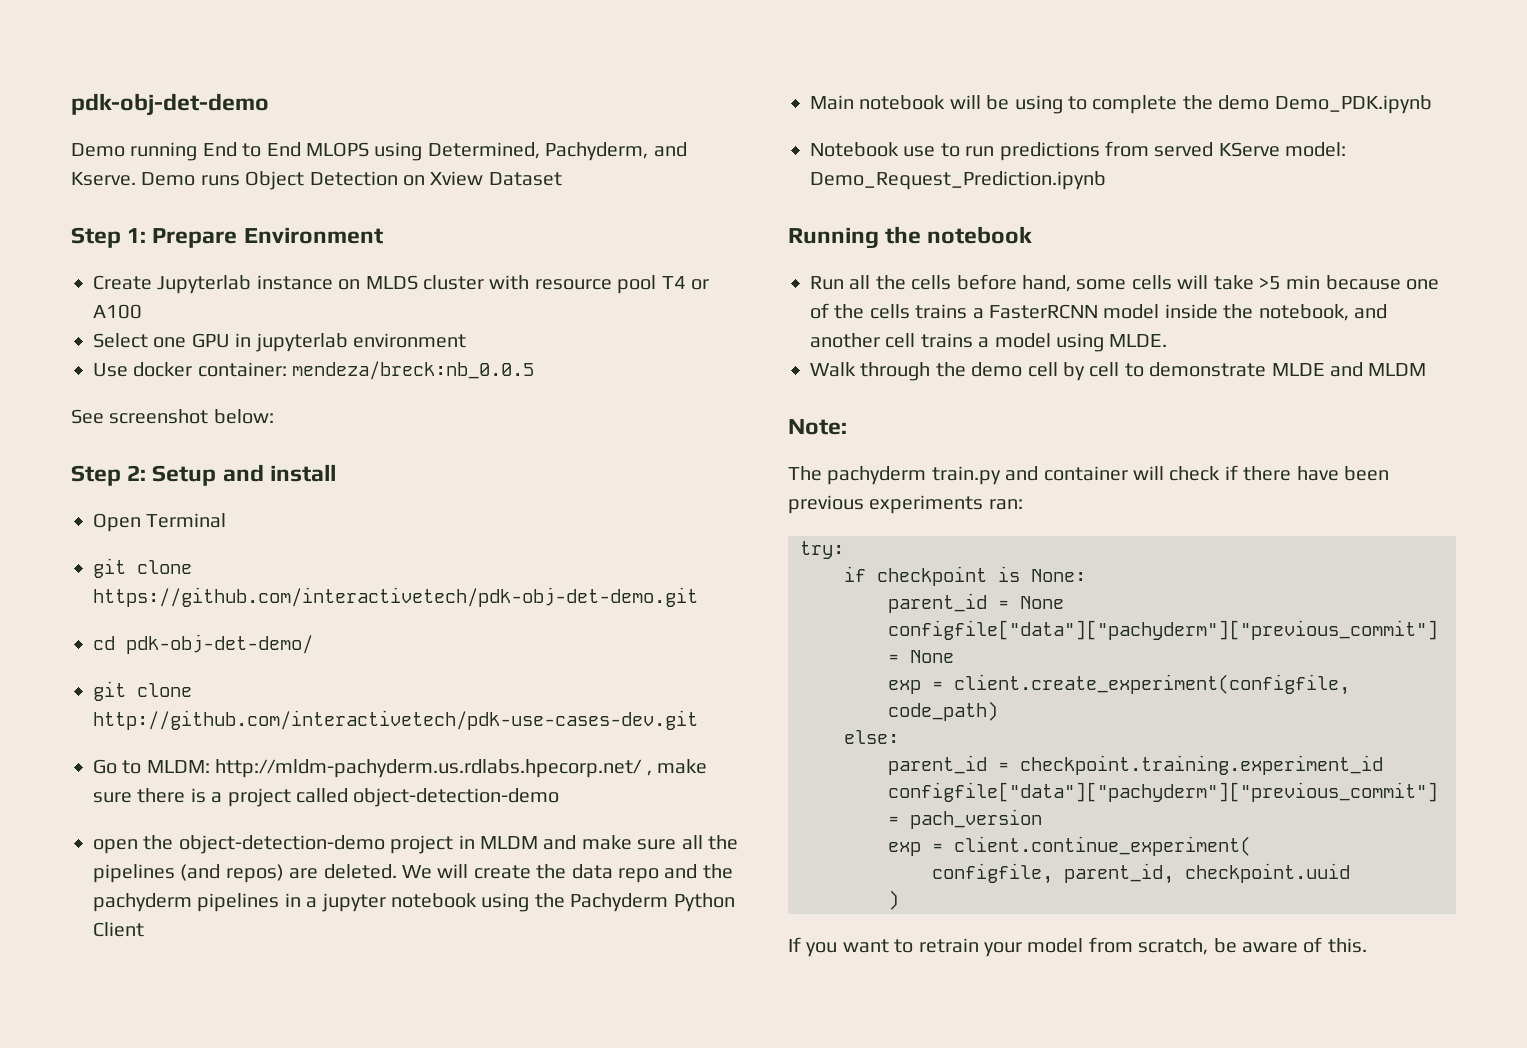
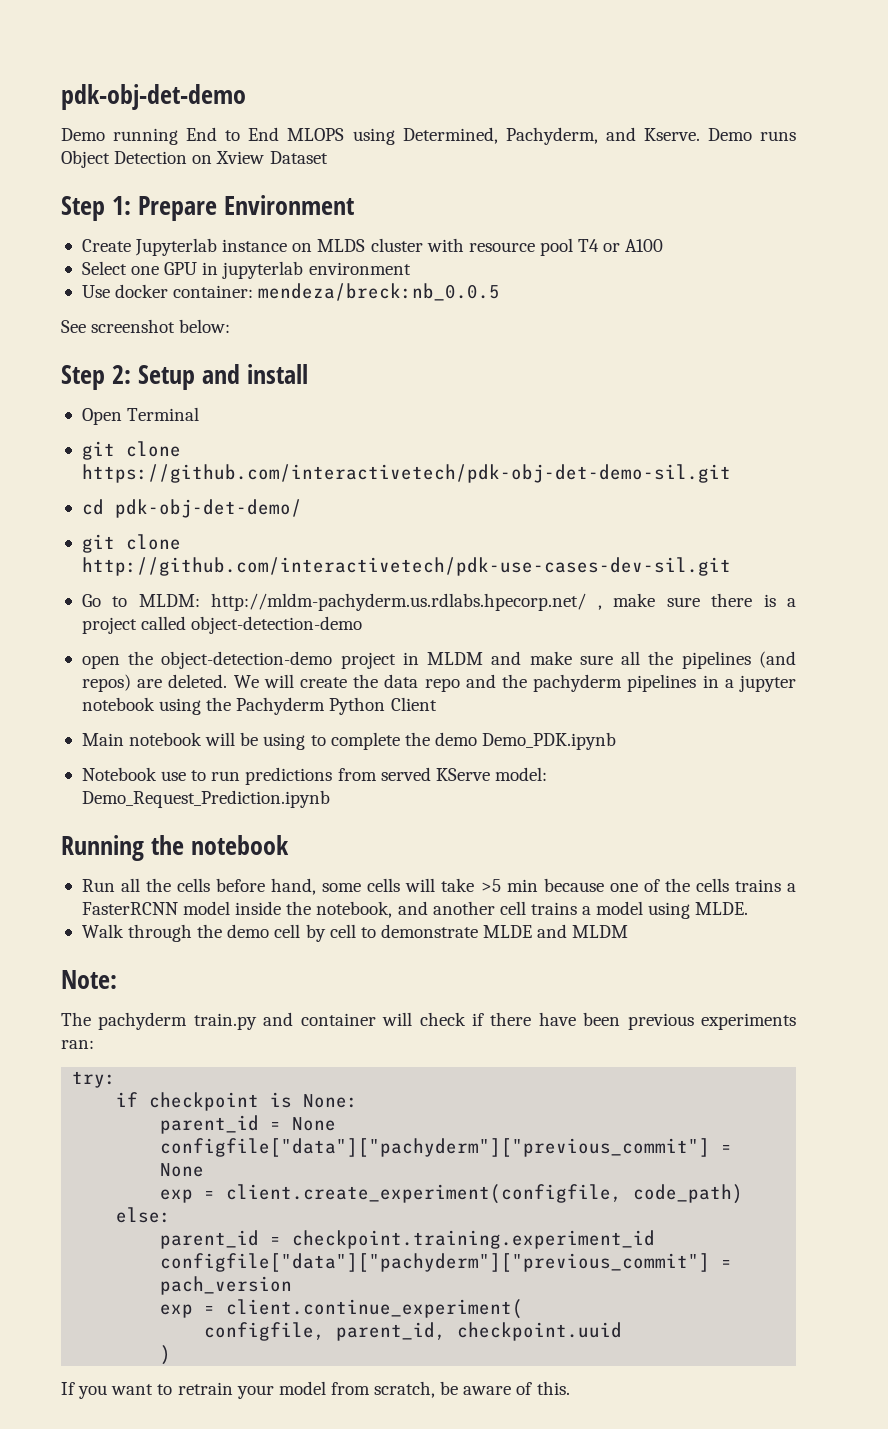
[93,587,698,607] https://github.com/interactivetech/pdk-obj-det-demo.git -> [81,464,731,483] https://github.com/interactivetech/pdk-obj-det-demo-sil.git
[93,710,698,730] http://github.com/interactivetech/pdk-use-cases-dev.git -> [81,557,731,576] http://github.com/interactivetech/pdk-use-cases-dev-sil.git

